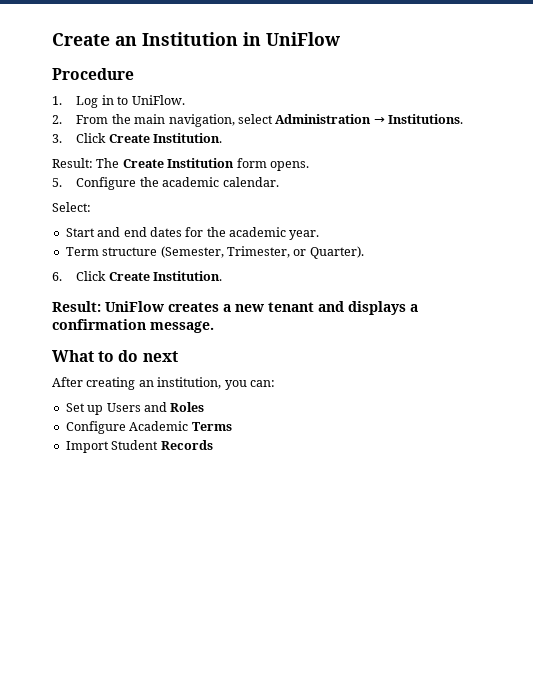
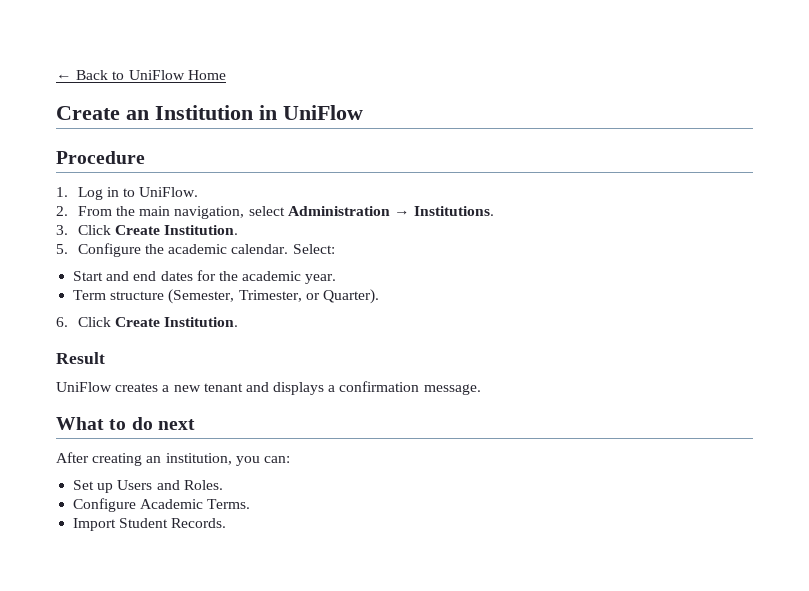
(52, 39) none -> [56,70,226,80] ← Back to UniFlow Home //
[52,158,309,171] // Result: The Create Institution form opens. -> (239, 230) none
(279, 182) // -> (289, 249) none
[52,301,101,312] Result: -> [56,352,105,364] Result //
[170,402,205,412] Roles -> [183,480,223,490] Roles.
[191,422,232,431] Terms -> [207,499,251,509] Terms.
[160,440,213,450] Records -> [171,518,227,528] Records.

